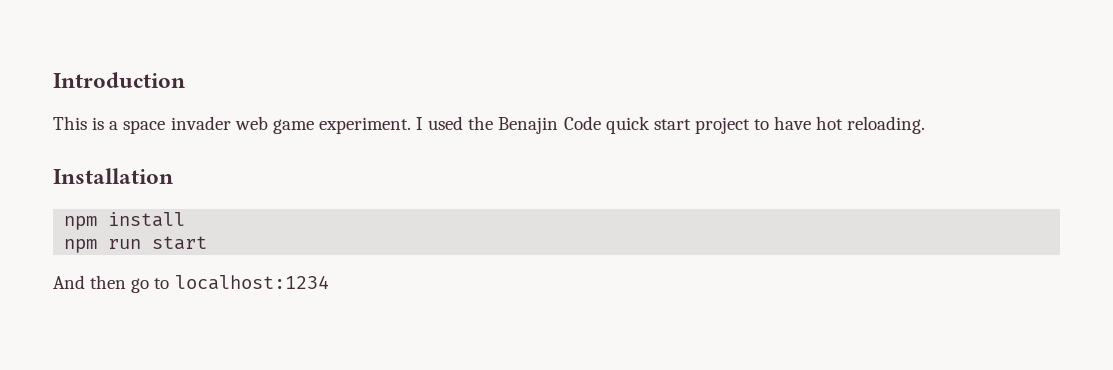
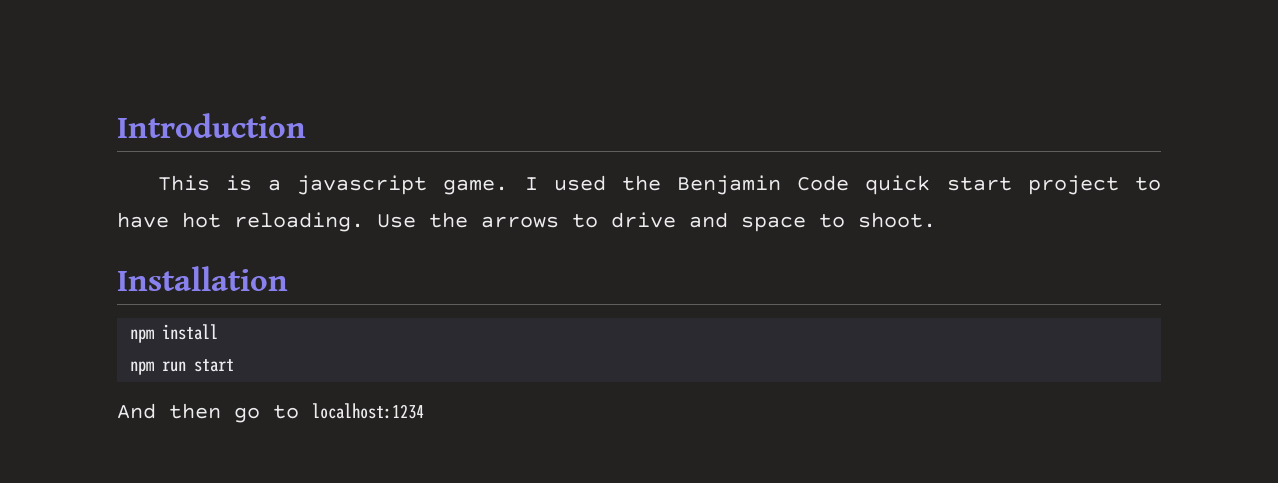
[123,116,411,134] space invader web game experiment. -> [297,175,509,195] javascript game.
[498,117,559,134] Benajin -> [677,175,782,195] Benjamin
(926, 125) none -> [377,212,936,232] Use the arrows to drive and space to shoot.

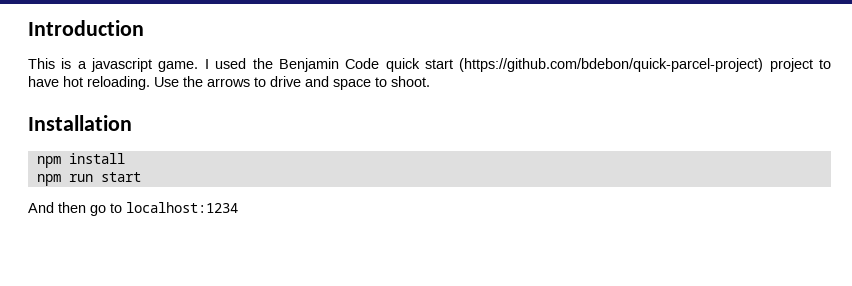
(1012, 184) none -> [459,58,764,72] (https://github.com/bdebon/quick-parcel-project)

